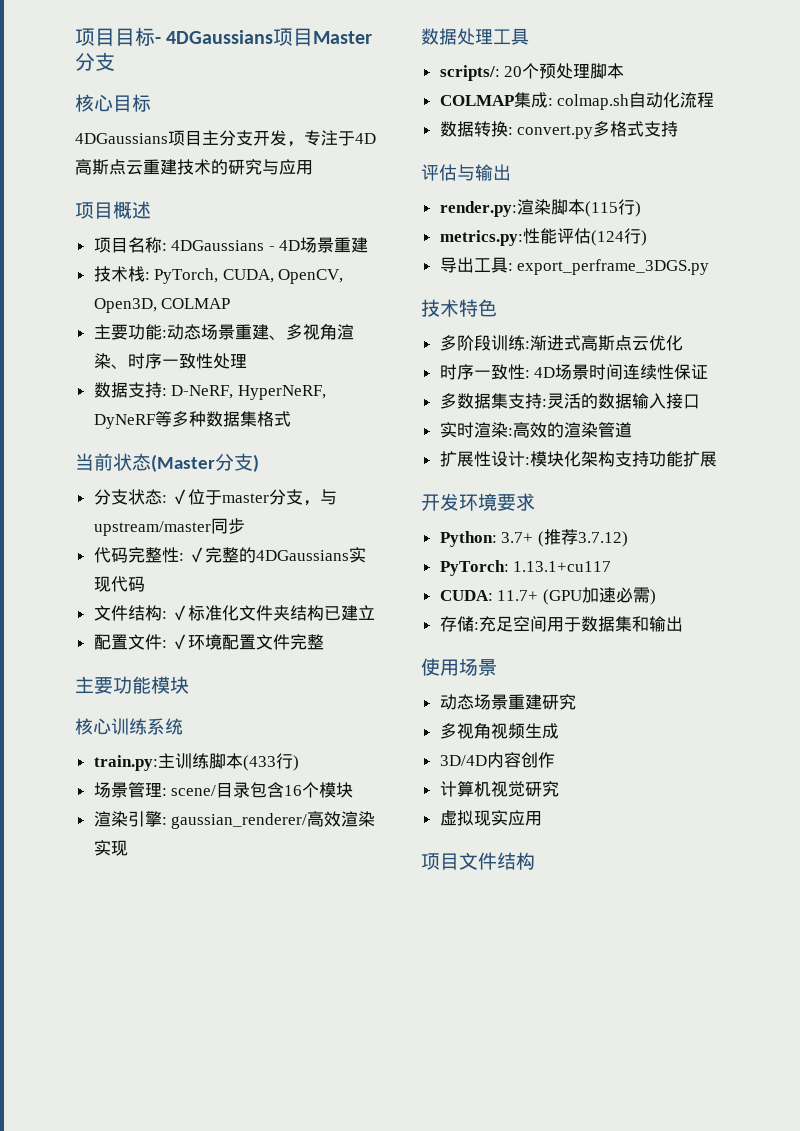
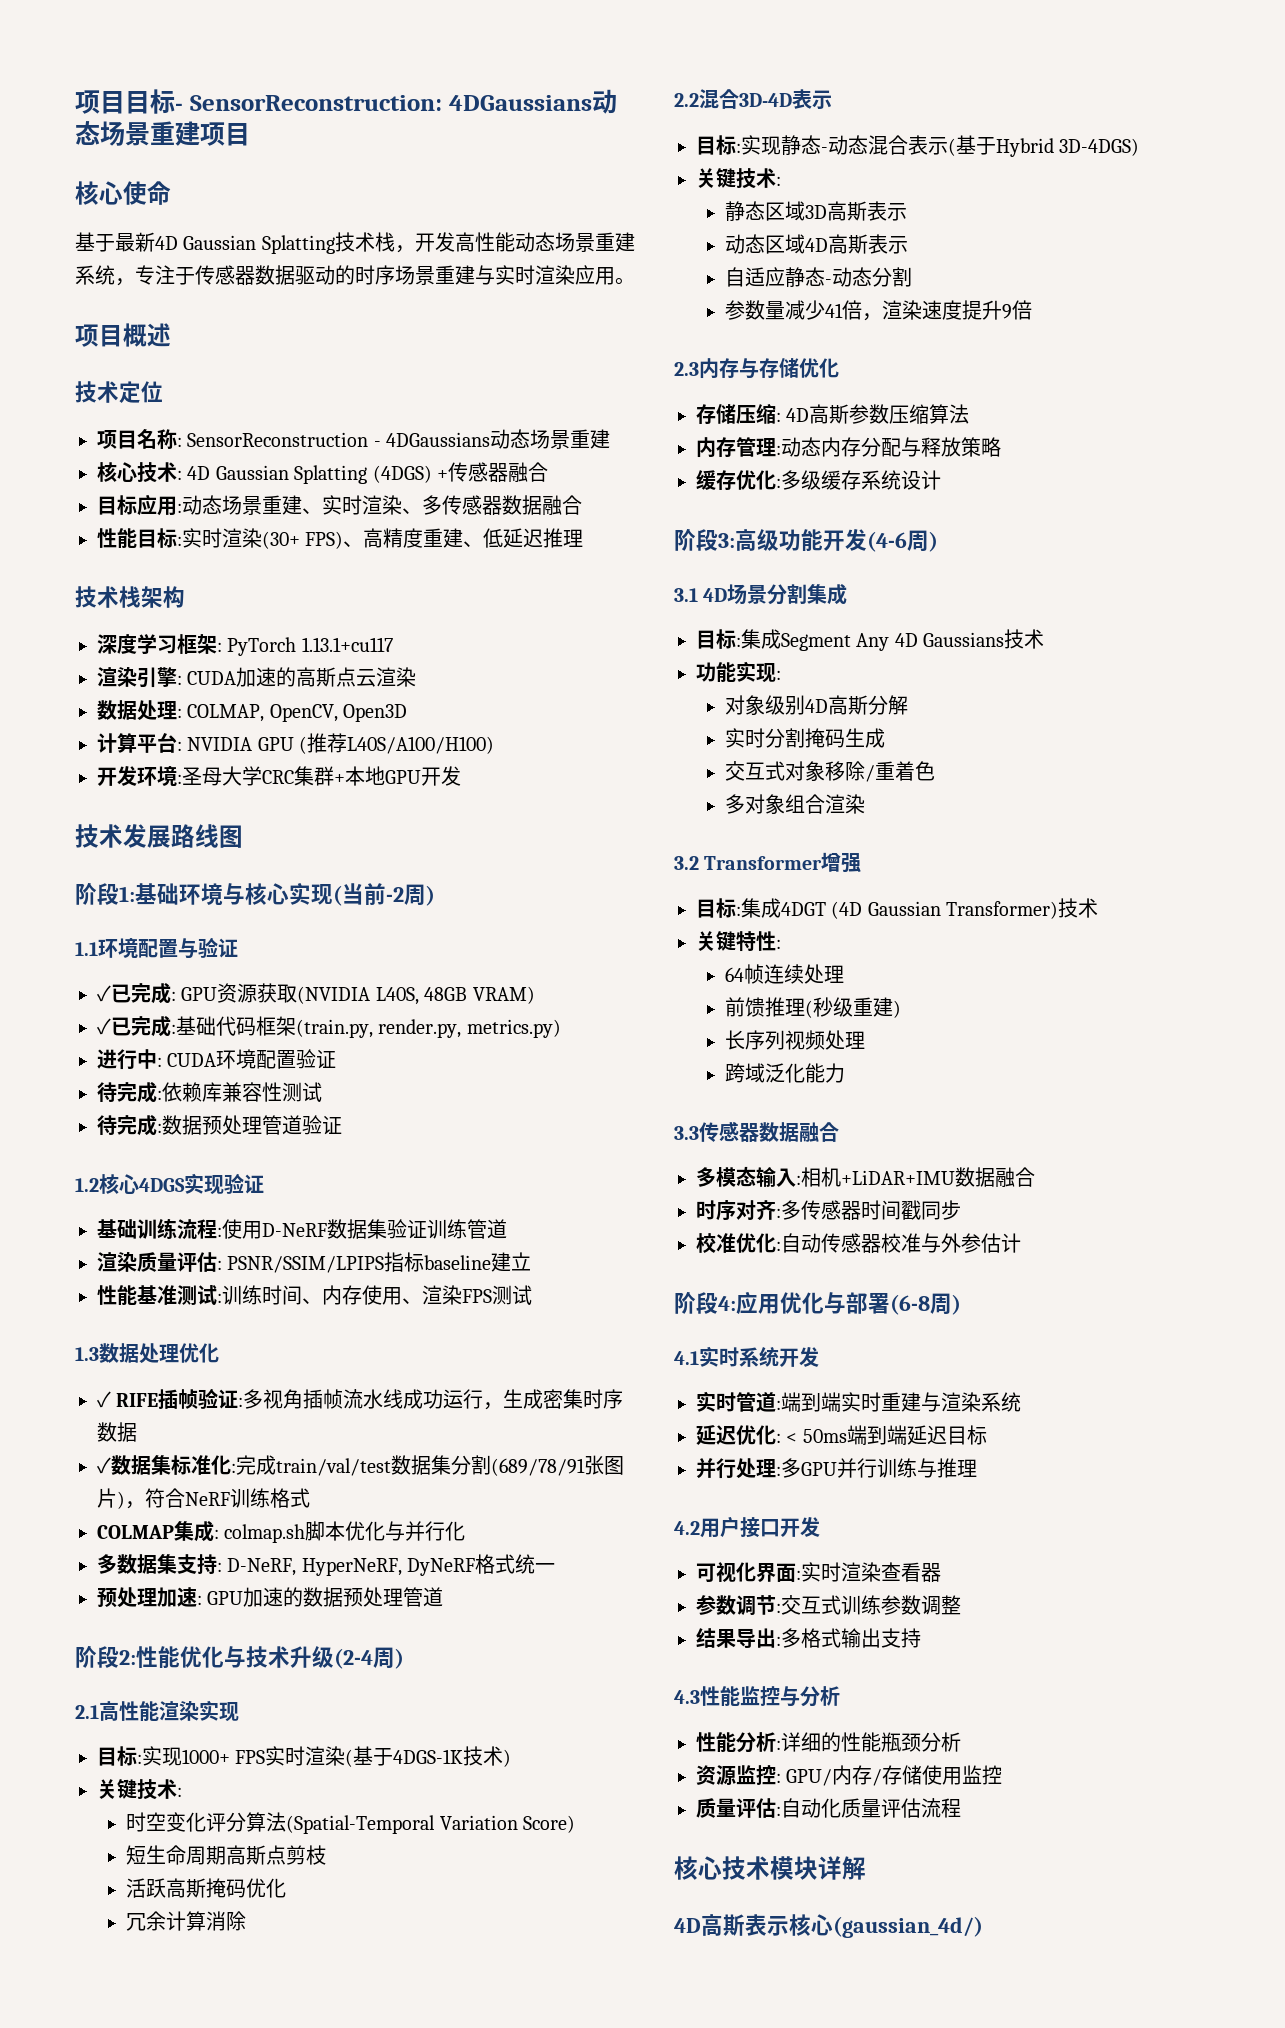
[166,28,373,46] [75,52,115,71] [75,94,151,112] [75,130,376,147] [75,159,313,175] 4DGaussians项目Master分支 // 核心目标 // 4DGaussians项目主分支开发，专注于4D高斯点云重建技术的研究与应用 -> [189,89,617,114] [75,121,250,146] [75,181,171,205] [75,232,635,254] [75,265,635,286] SensorReconstruction: 4DGaussians动态场景重建项目 // 核心使命 // 基于最新4D Gaussian Splatting技术栈，开发高性能动态场景重建系统，专注于传感器数据驱动的时序场景重建与实时渲染应用。
(151, 210) none -> [75,381,163,403] // 技术定位
[171,237,369,253] [93,266,344,284] [93,298,231,313] [93,324,162,340] 4DGaussians - 4D场景重建 // 技术栈: PyTorch, CUDA, OpenCV, Open3D, COLMAP // 主要功能 -> [187,429,611,449] [97,462,548,484] [97,494,177,516] SensorReconstruction - 4DGaussians动态场景重建 // 核心技术: 4D Gaussian Splatting (4DGS) +传感器融合 // 目标应用
[285,323,354,340] [93,353,247,369] [93,382,326,400] [93,411,291,429] [75,453,259,472] [93,489,338,506] [93,518,245,536] [93,547,367,563] [93,576,145,592] [93,605,376,621] [93,634,325,650] [75,676,189,694] [75,718,183,735] [93,753,299,771] [93,782,354,798] 多视角渲染、时序一致性处理 // 数据支持: D-NeRF, HyperNeRF, DyNeRF等多种数据集格式 // 当前状态(Master分支) // 分支状态: ✓位于master分支，与upstream/master同步 // 代码完整性: ✓完整的4DGaussians实现代码 // 文件结构: ✓标准化文件夹结构已建立 // 配置文件: ✓环境配置文件完整 // 主要功能模块 // 核心训练系统 // train.py:主训练脚本(433行) // 场景管理: scene/目录包含16个模块 -> [322,495,582,515] [97,528,584,549] [75,586,185,608] [97,634,393,656] 实时渲染、多传感器数据融合 // 性能目标:实时渲染(30+ FPS)、高精度重建、低延迟推理 // 技术栈架构 // 深度学习框架: PyTorch 1.13.1+cu117
[171,811,376,829] [93,840,128,856] [421,28,529,45] [439,63,625,81] [439,92,715,110] [439,121,679,139] [421,164,511,181] [439,199,641,217] [439,228,647,246] [439,257,710,275] [421,299,497,317] [439,335,683,351] [439,364,709,380] [439,393,700,409] [439,422,632,438] [439,451,717,467] [421,493,535,511] [439,529,628,547] [439,560,612,576] [439,587,656,605] [439,616,683,632] [421,658,497,676] [439,694,576,710] [439,722,559,739] [439,752,555,768] [439,781,559,797] [439,810,542,826] [421,852,535,870] gaussian_renderer/高效渲染实现 // 数据处理工具 // scripts/: 20个预处理脚本 // COLMAP集成: colmap.sh自动化流程 // 数据转换: convert.py多格式支持 // 评估与输出 // render.py:渲染脚本(115行) // metrics.py:性能评估(124行) // 导出工具: export_perframe_3DGS.py // 技术特色 // 多阶段训练:渐进式高斯点云优化 // 时序一致性: 4D场景时间连续性保证 // 多数据集支持:灵活的数据输入接口 // 实时渲染:高效的渲染管道 // 扩展性设计:模块化架构支持功能扩展 // 开发环境要求 // Python: 3.7+ (推荐3.7.12) // PyTorch: 1.13.1+cu117 // CUDA: 11.7+ (GPU加速必需) // 存储:充足空间用于数据集和输出 // 使用场景 // 动态场景重建研究 // 多视角视频生成 // 3D/4D内容创作 // 计算机视觉研究 // 虚拟现实应用 // 项目文件结构 -> [187,667,417,687] [97,700,408,722] [97,733,495,754] [97,766,461,786] [75,824,243,848] [75,882,435,906] [75,937,238,959] [97,982,535,1005] [97,1015,561,1038] [97,1049,337,1070] [97,1081,322,1103] [97,1114,342,1136] [75,1173,264,1195] [97,1218,507,1240] [97,1252,532,1273] [97,1285,532,1305] [75,1343,219,1364] [97,1388,624,1410] [97,1422,137,1442] [97,1455,624,1476] [97,1488,310,1509] [97,1520,466,1543] [97,1554,556,1576] [97,1587,444,1608] [75,1645,404,1669] [75,1700,239,1722] [97,1746,512,1767] [97,1779,182,1800] [126,1812,576,1834] [126,1845,327,1865] [126,1878,287,1898] [126,1911,247,1931] [674,89,832,109] [696,135,1140,157] [696,168,781,189] [725,201,908,221] [725,234,909,254] [725,267,913,287] [725,300,1033,321] [674,358,839,379] [696,403,970,424] [696,437,1001,458] [696,470,941,490] [674,528,938,552] [674,583,848,605] [696,629,1045,651] [696,661,781,683] [725,695,909,715] [725,728,886,748] [725,761,936,782] [725,794,866,814] [674,852,862,873] [696,898,1099,919] [696,931,781,952] [725,964,845,984] [725,997,902,1018] [725,1030,866,1050] [725,1063,846,1083] [674,1121,839,1142] [696,1166,1035,1187] [696,1200,961,1221] [696,1233,1021,1253] [674,1291,961,1315] [674,1346,819,1367] [696,1391,1021,1412] [696,1425,987,1445] [696,1458,977,1479] [674,1516,820,1538] [696,1562,941,1583] [696,1595,961,1616] [696,1628,921,1648] [674,1686,840,1707] [696,1732,961,1753] [696,1765,1003,1786] [696,1798,961,1818] [674,1856,866,1880] [674,1914,983,1938] CUDA加速的高斯点云渲染 // 数据处理: COLMAP, OpenCV, Open3D // 计算平台: NVIDIA GPU (推荐L40S/A100/H100) // 开发环境:圣母大学CRC集群+本地GPU开发 // 技术发展路线图 // 阶段1:基础环境与核心实现(当前-2周) // 1.1环境配置与验证 // ✓已完成: GPU资源获取(NVIDIA L40S, 48GB VRAM) // ✓已完成:基础代码框架(train.py, render.py, metrics.py) // 进行中: CUDA环境配置验证 // 待完成:依赖库兼容性测试 // 待完成:数据预处理管道验证 // 1.2核心4DGS实现验证 // 基础训练流程:使用D-NeRF数据集验证训练管道 // 渲染质量评估: PSNR/SSIM/LPIPS指标baseline建立 // 性能基准测试:训练时间、内存使用、渲染FPS测试 // 1.3数据处理优化 // ✓ RIFE插帧验证:多视角插帧流水线成功运行，生成密集时序数据 // ✓数据集标准化:完成train/val/test数据集分割(689/78/91张图片)，符合NeRF训练格式 // COLMAP集成: colmap.sh脚本优化与并行化 // 多数据集支持: D-NeRF, HyperNeRF, DyNeRF格式统一 // 预处理加速: GPU加速的数据预处理管道 // 阶段2:性能优化与技术升级(2-4周) // 2.1高性能渲染实现 // 目标:实现1000+ FPS实时渲染(基于4DGS-1K技术) // 关键技术: // 时空变化评分算法(Spatial-Temporal Variation Score) // 短生命周期高斯点剪枝 // 活跃高斯掩码优化 // 冗余计算消除 // 2.2混合3D-4D表示 // 目标:实现静态-动态混合表示(基于Hybrid 3D-4DGS) // 关键技术: // 静态区域3D高斯表示 // 动态区域4D高斯表示 // 自适应静态-动态分割 // 参数量减少41倍，渲染速度提升9倍 // 2.3内存与存储优化 // 存储压缩: 4D高斯参数压缩算法 // 内存管理:动态内存分配与释放策略 // 缓存优化:多级缓存系统设计 // 阶段3:高级功能开发(4-6周) // 3.1 4D场景分割集成 // 目标:集成Segment Any 4D Gaussians技术 // 功能实现: // 对象级别4D高斯分解 // 实时分割掩码生成 // 交互式对象移除/重着色 // 多对象组合渲染 // 3.2 Transformer增强 // 目标:集成4DGT (4D Gaussian Transformer)技术 // 关键特性: // 64帧连续处理 // 前馈推理(秒级重建) // 长序列视频处理 // 跨域泛化能力 // 3.3传感器数据融合 // 多模态输入:相机+LiDAR+IMU数据融合 // 时序对齐:多传感器时间戳同步 // 校准优化:自动传感器校准与外参估计 // 阶段4:应用优化与部署(6-8周) // 4.1实时系统开发 // 实时管道:端到端实时重建与渲染系统 // 延迟优化: < 50ms端到端延迟目标 // 并行处理:多GPU并行训练与推理 // 4.2用户接口开发 // 可视化界面:实时渲染查看器 // 参数调节:交互式训练参数调整 // 结果导出:多格式输出支持 // 4.3性能监控与分析 // 性能分析:详细的性能瓶颈分析 // 资源监控: GPU/内存/存储使用监控 // 质量评估:自动化质量评估流程 // 核心技术模块详解 // 4D高斯表示核心(gaussian_4d/)

